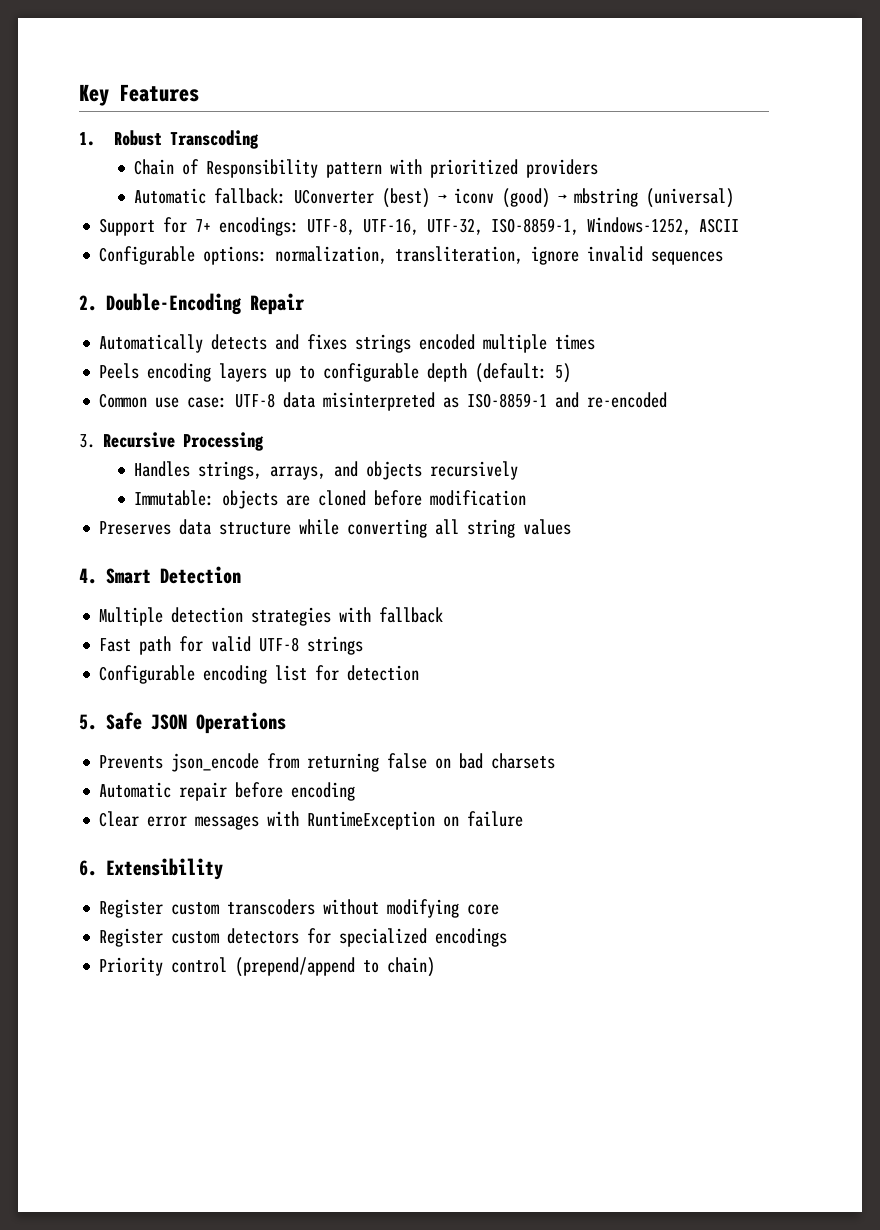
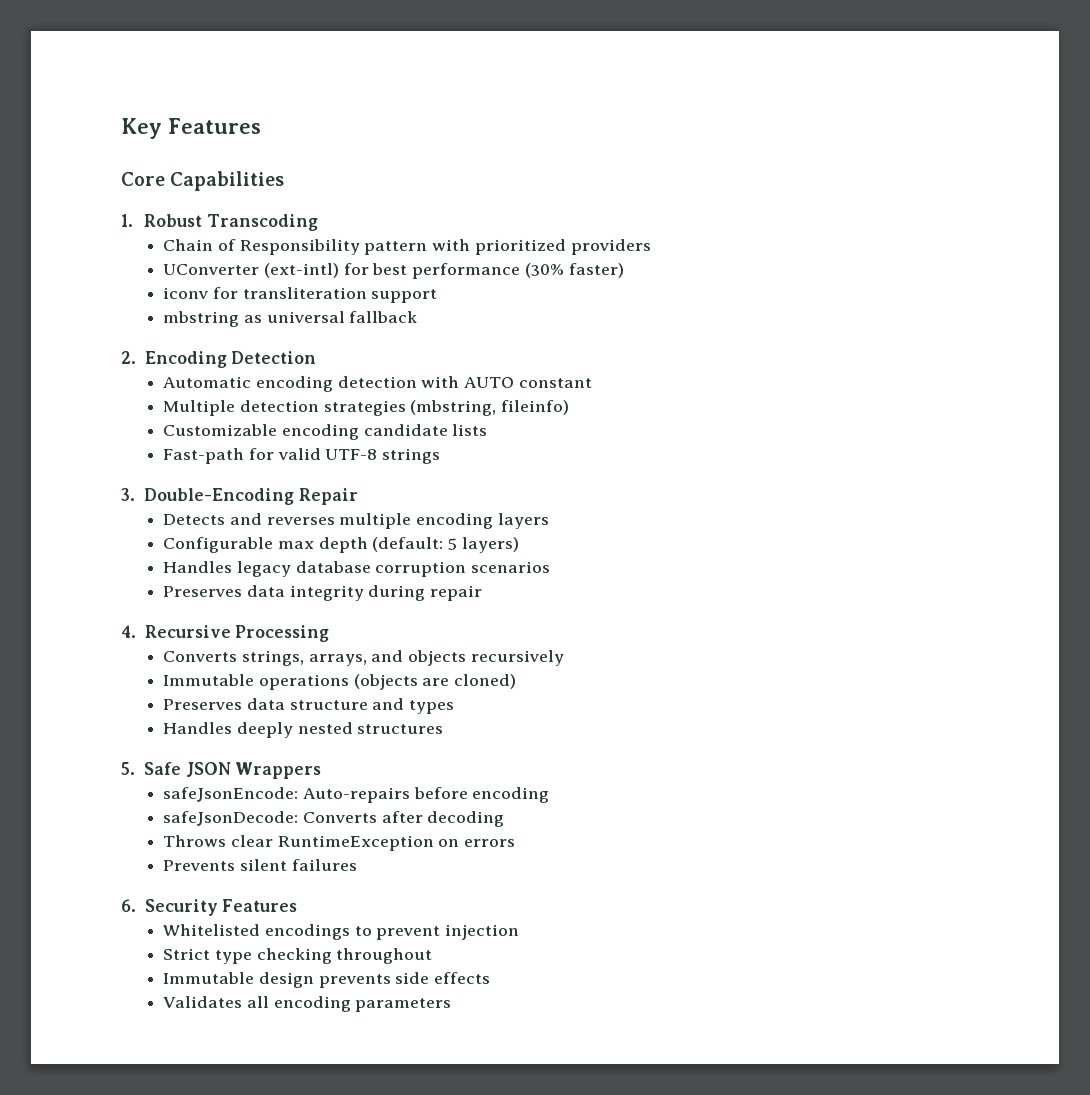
(199, 93) none -> [121,171,285,191] // Core Capabilities
[134,188,735,208] [99,217,740,236] [99,246,724,265] [79,293,305,315] [99,334,596,353] [99,363,572,383] [99,392,668,411] [79,434,95,448] Automatic fallback: UConverter (best) → iconv (good) → mbstring (universal) // Support for 7+ encodings: UTF-8, UTF-16, UTF-32, ISO-8859-1, Windows-1252, ASCII // Configurable options: normalization, transliteration, ignore invalid sequences // 2. Double-Encoding Repair // Automatically detects and fixes strings encoded multiple times // Peels encoding layers up to configurable depth (default: 5) // Common use case: UTF-8 data misinterpreted as ISO-8859-1 and re-encoded // 3. -> [163,263,624,279] [163,287,438,303] [163,311,418,327] [121,351,317,368] [163,376,592,392] [163,400,570,416] [163,424,488,440] [163,448,441,464] [121,488,358,505] [163,513,549,529] [163,537,519,553] [163,561,551,577] [163,585,483,601] [121,625,136,638] UConverter (ext-intl) for best performance (30% faster) // iconv for transliteration support // mbstring as universal fallback // 2. Encoding Detection // Automatic encoding detection with AUTO constant // Multiple detection strategies (mbstring, fileinfo) // Customizable encoding candidate lists // Fast-path for valid UTF-8 strings // 3. Double-Encoding Repair // Detects and reverses multiple encoding layers // Configurable max depth (default: 5 layers) // Handles legacy database corruption scenarios // Preserves data integrity during repair // 4.
[134,461,191,477] Handles -> [163,651,238,662] Converts
[134,490,527,509] [99,519,572,538] [79,566,241,584] [99,607,444,626] [99,636,364,655] [99,665,420,684] [79,712,286,734] [99,753,556,772] [99,782,356,801] [99,811,524,830] [79,858,223,880] [99,899,500,918] [99,928,508,947] [99,957,436,977] Immutable: objects are cloned before modification // Preserves data structure while converting all string values // 4. Smart Detection // Multiple detection strategies with fallback // Fast path for valid UTF-8 strings // Configurable encoding list for detection // 5. Safe JSON Operations // Prevents json_encode from returning false on bad charsets // Automatic repair before encoding // Clear error messages with RuntimeException on failure // 6. Extensibility // Register custom transcoders without modifying core // Register custom detectors for specialized encodings // Priority control (prepend/append to chain) -> [163,674,517,690] [163,698,455,714] [163,722,444,738] [121,762,322,779] [163,787,550,803] [163,811,505,827] [163,835,516,851] [163,859,357,871] [121,899,298,916] [163,924,520,940] [163,948,433,964] [163,972,491,988] [163,996,452,1012] Immutable operations (objects are cloned) // Preserves data structure and types // Handles deeply nested structures // 5. Safe JSON Wrappers // safeJsonEncode: Auto-repairs before encoding // safeJsonDecode: Converts after decoding // Throws clear RuntimeException on errors // Prevents silent failures // 6. Security Features // Whitelisted encodings to prevent injection // Strict type checking throughout // Immutable design prevents side effects // Validates all encoding parameters

